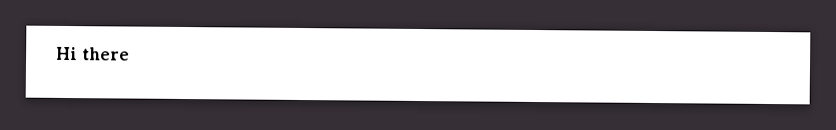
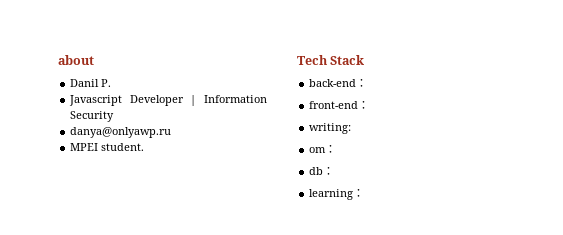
[56,46,130,61] Hi there -> [58,55,94,65] [70,79,112,87] [69,95,267,106] [70,111,115,122] [70,127,172,138] [70,143,145,151] [297,55,365,65] [309,79,368,87] [309,101,370,109] [309,123,352,134] [309,145,337,153] [309,167,335,175] [309,189,365,200] about // Danil P. // Javascript Developer | Information Security // danya@onlyawp.ru // MPEI student. // Tech Stack // back-end： // front-end： // writing: // om： // db： // learning：

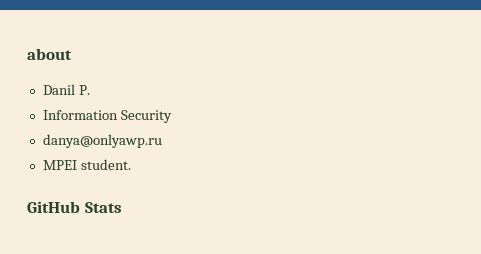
[69,95,197,106] Javascript Developer | -> (90, 90) none
[297,55,365,65] [309,79,368,87] [309,101,370,109] [309,123,352,134] [309,145,337,153] [309,167,335,175] [309,189,365,200] Tech Stack // back-end： // front-end： // writing: // om： // db： // learning： -> [27,201,122,213] GitHub Stats

